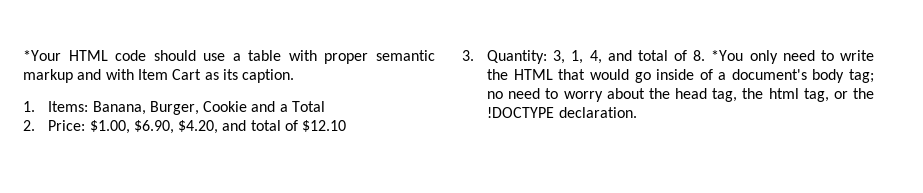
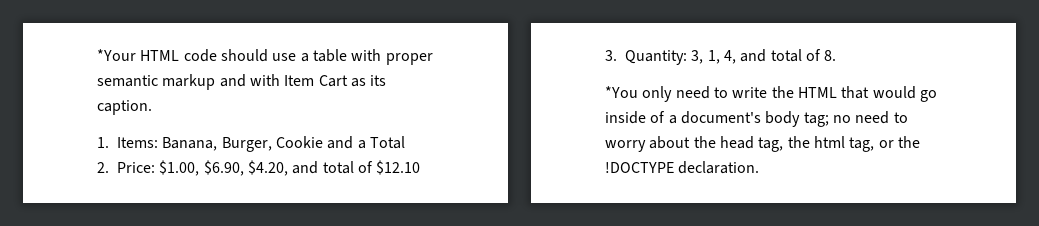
(706, 55) none -> (837, 55) //

